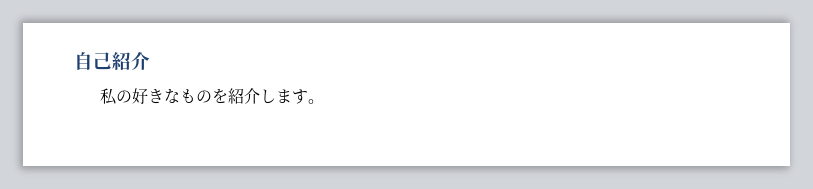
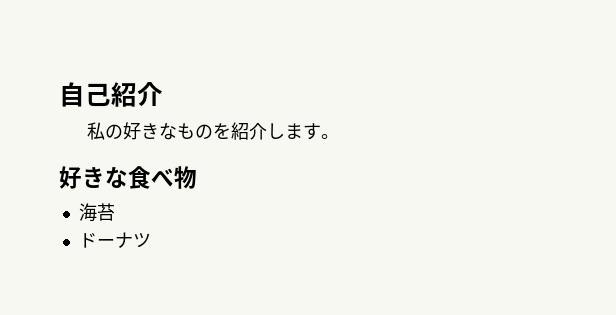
(324, 101) none -> [59,166,197,189] [78,203,115,222] [78,232,151,248] // 好きな食べ物 // 海苔 // ドーナツ

